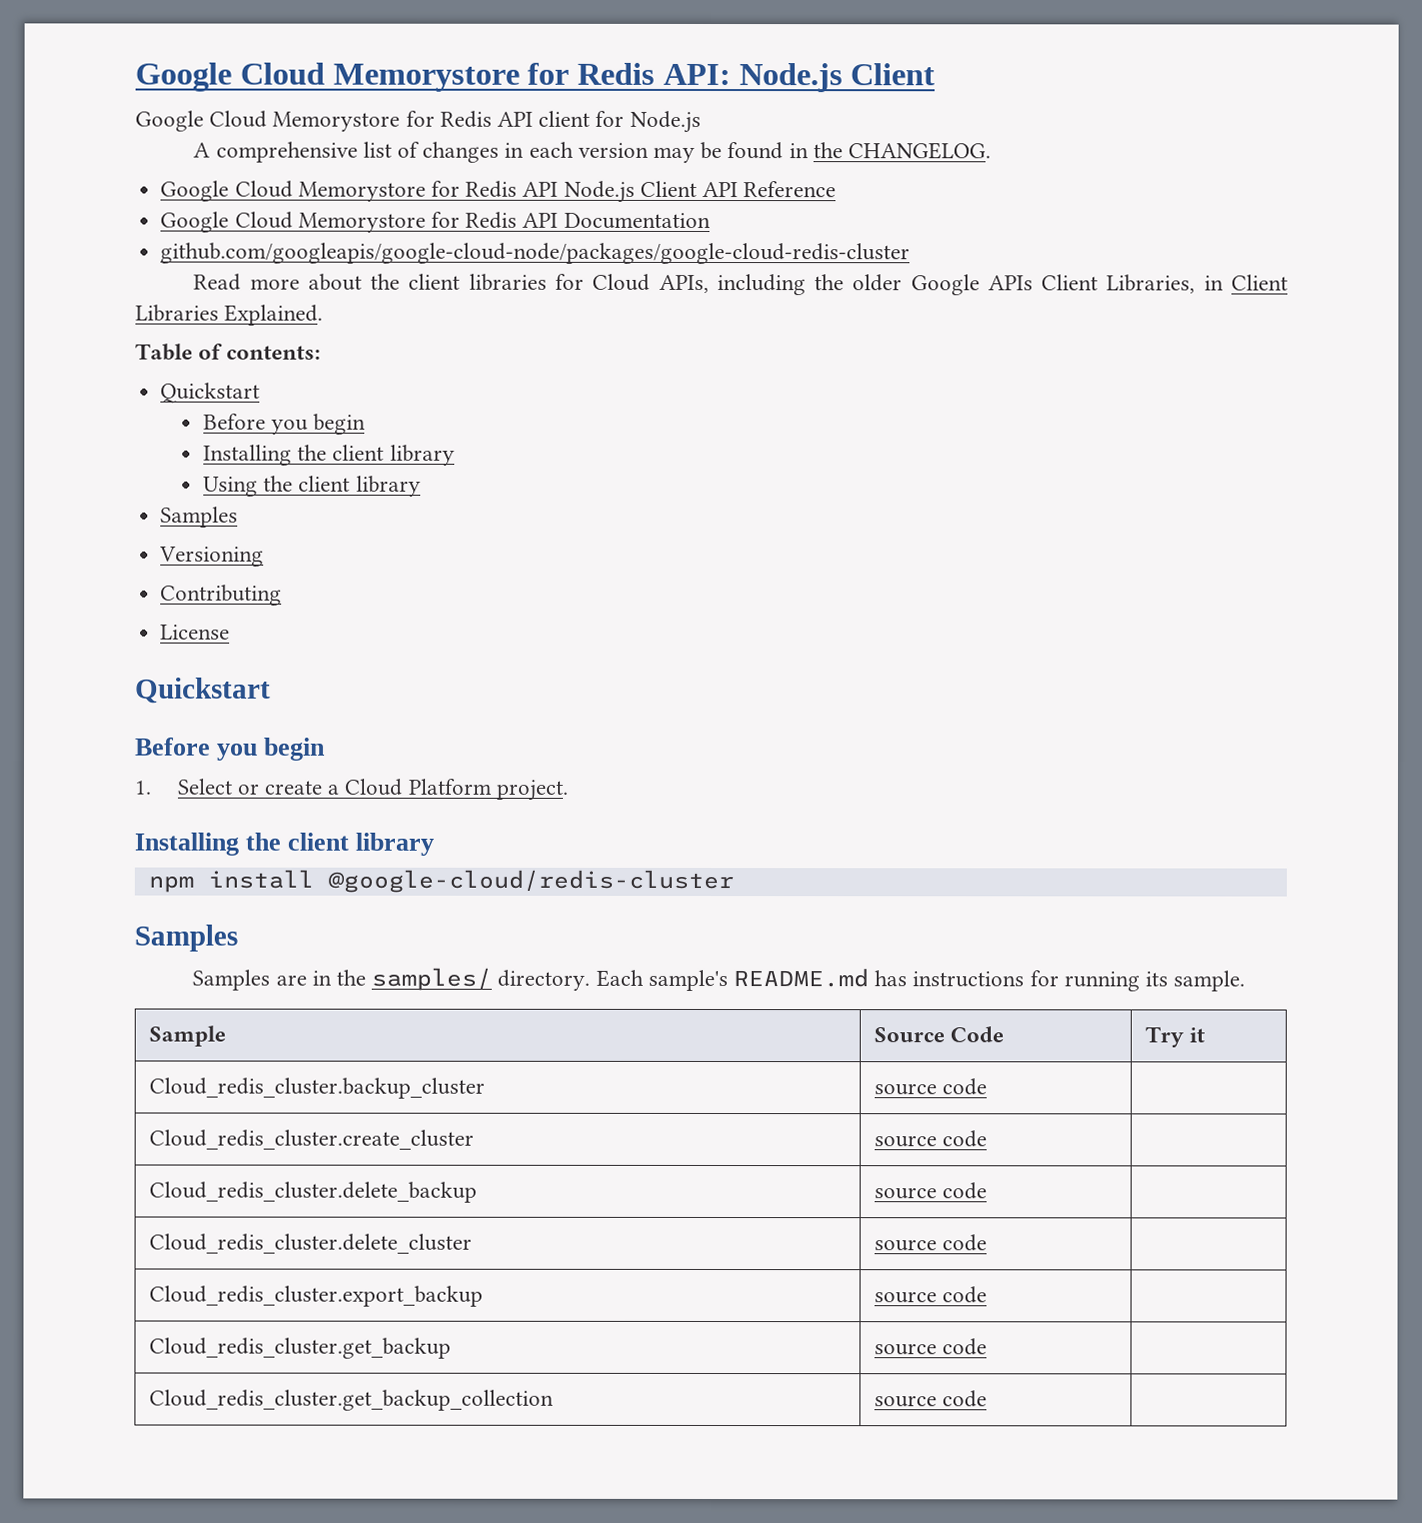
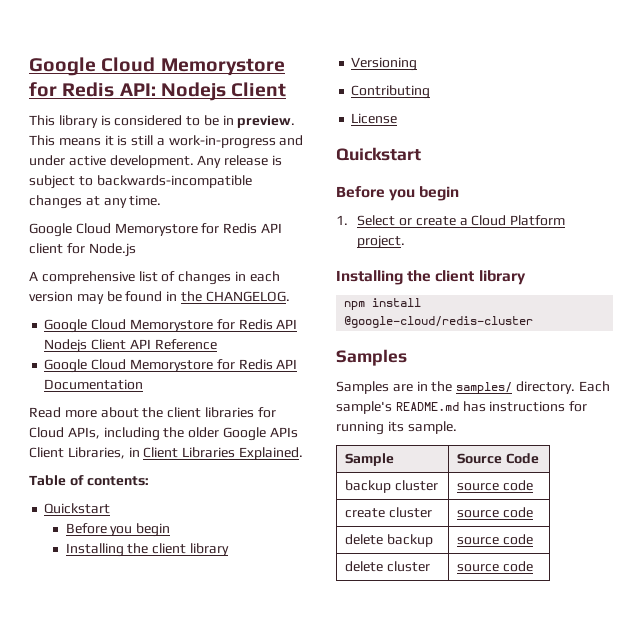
[738,63,936,93] Node.js Client -> [160,82,287,101] [29,115,296,128] [29,135,304,149] [29,155,282,168] [29,175,252,189] [29,195,162,209] Nodejs Client // This library is considered to be in preview. This means it is still a work-in-progress and under active development. Any release is subject to backwards-incompatible changes at any time.
[563,180,635,203] Node.js -> [44,339,88,353] Nodejs
[160,242,911,265] // github.com/googleapis/google-cloud-node/packages/google-cloud-redis-cluster -> (144, 384) none
[202,475,421,497] [160,506,239,528] // Using the client library // Samples -> (230, 549) none
[1145,1026,1206,1048] [149,1077,486,1099] [874,1078,988,1096] [149,1129,475,1150] [874,1130,988,1148] [149,1181,478,1203] [874,1182,988,1200] [149,1233,473,1254] [874,1234,988,1252] [149,1285,484,1307] [874,1286,988,1304] [149,1337,452,1359] [874,1338,988,1356] [149,1389,555,1411] [874,1390,988,1408] | Try it // Cloud_redis_cluster.backup_cluster | source code | // Cloud_redis_cluster.create_cluster | source code | // Cloud_redis_cluster.delete_backup | source code | // Cloud_redis_cluster.delete_cluster | source code | // Cloud_redis_cluster.export_backup | source code | // Cloud_redis_cluster.get_backup | source code | // Cloud_redis_cluster.get_backup_collection | source code | -> [344,480,438,493] [456,480,533,491] [344,507,432,518] [456,507,533,518] [344,534,433,547] [456,534,533,545] [344,561,430,572] [456,561,533,572] // backup cluster | source code // create cluster | source code // delete backup | source code // delete cluster | source code

